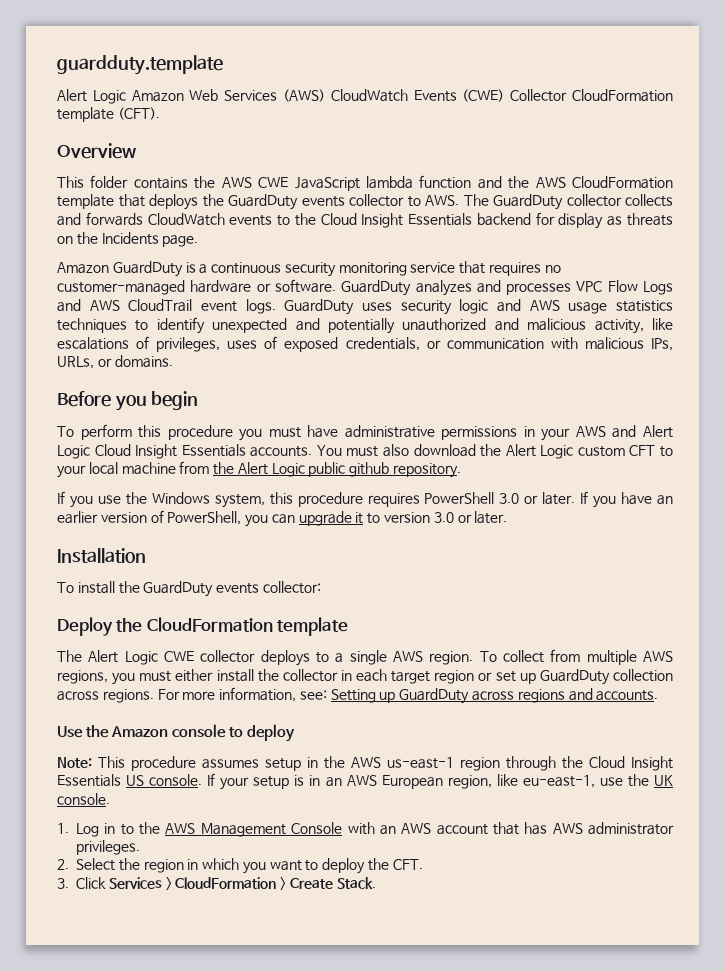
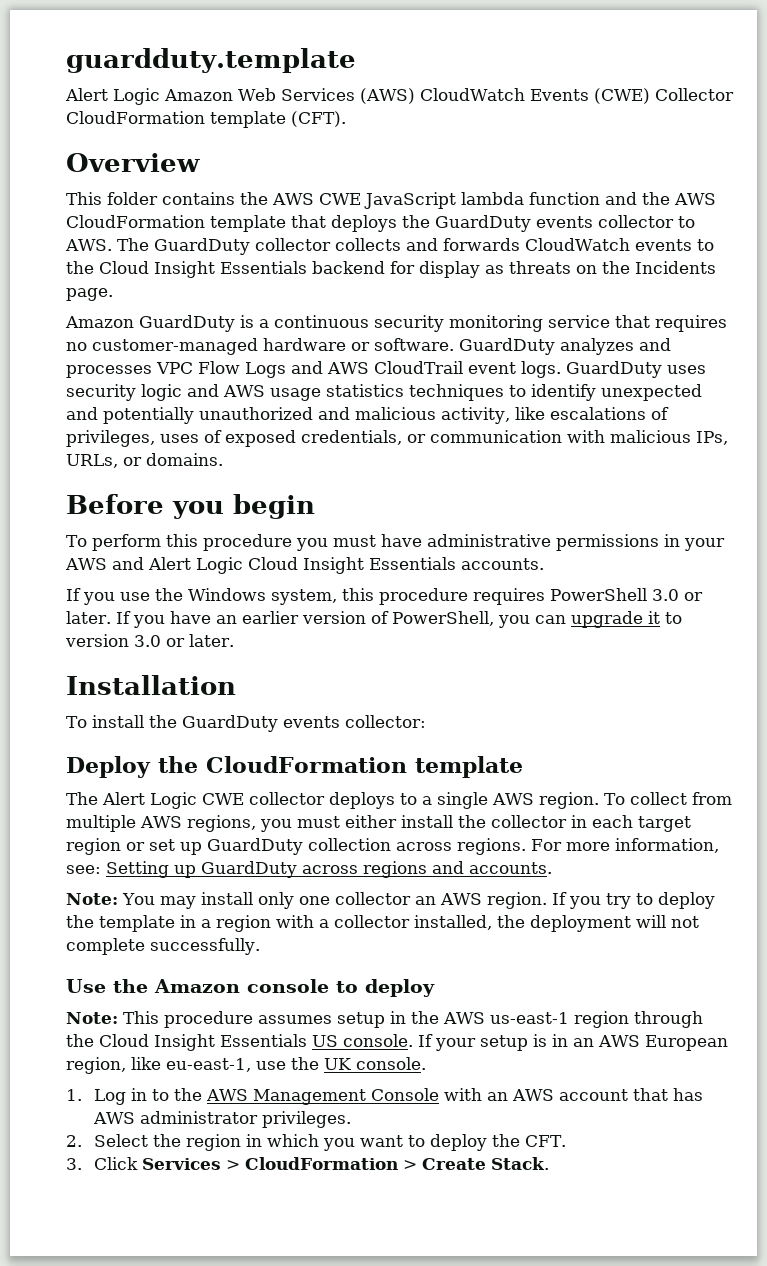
[316,444,673,459] [57,461,462,478] You must also download the Alert Logic custom CFT to your local machine from the Alert Logic public github repository. -> (544, 564) none
(659, 695) none -> [66,892,715,909] [66,915,699,932] [66,938,260,955] // Note: You may install only one collector an AWS region. If you try to deploy the template in a region with a collector installed, the deployment will not complete successfully.

